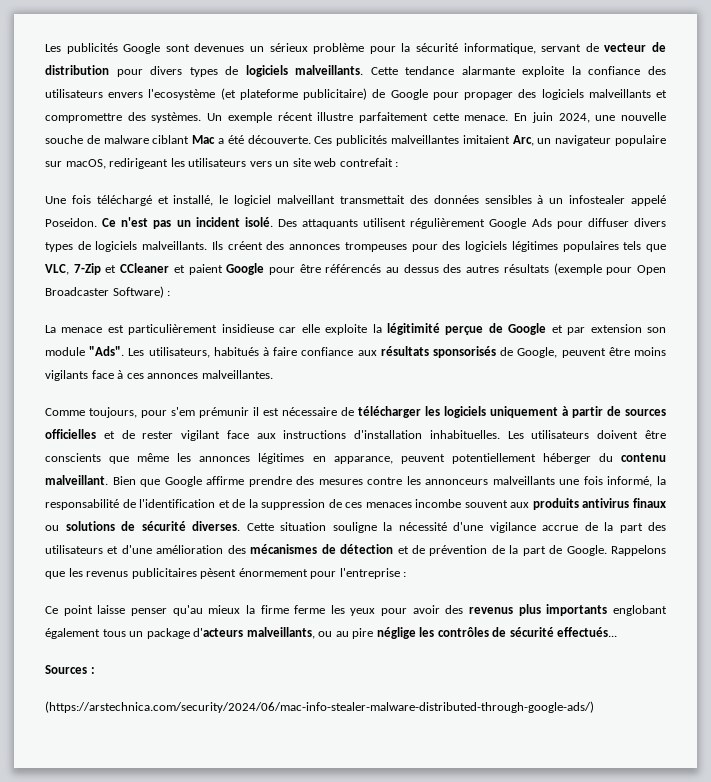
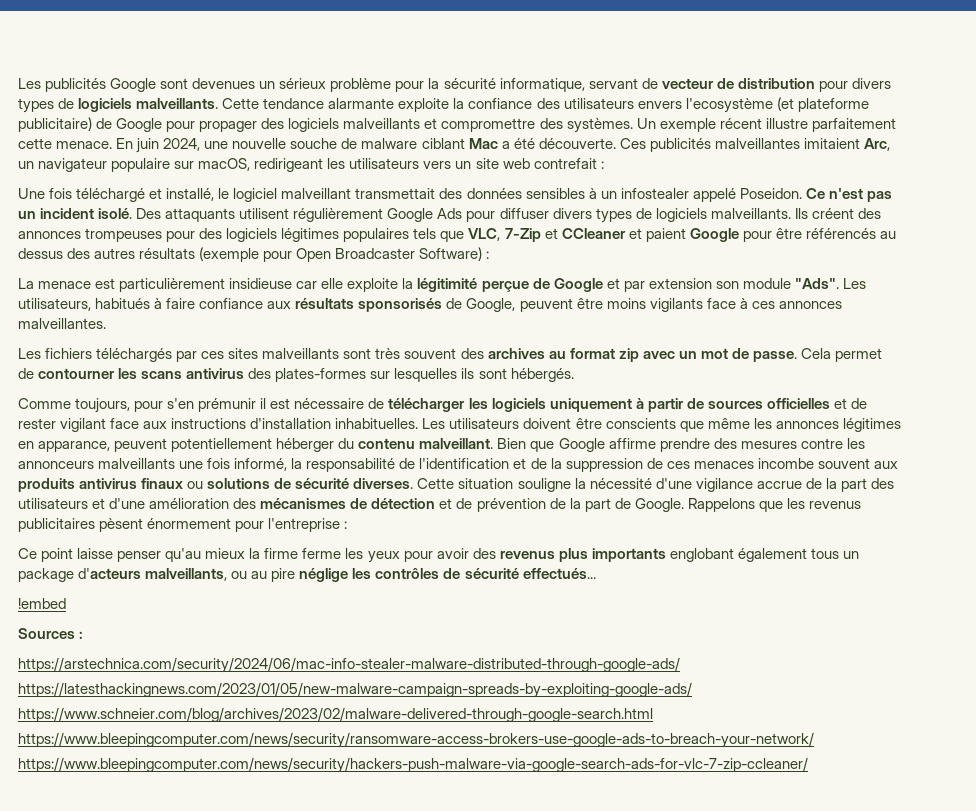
(273, 374) none -> [18,348,883,362] [18,368,574,382] // Les fichiers téléchargés par ces sites malveillants sont très souvent des archives au format zip avec un mot de passe. Cela permet de contourner les scans antivirus des plates-formes sur lesquelles ils sont hébergés.
[171,407,195,416] s'em -> [167,398,195,409] s'en
(618, 632) none -> [18,598,66,609] // !embed
[45,701,594,713] (https://arstechnica.com/security/2024/06/mac-info-stealer-malware-distributed-through-google-ads/) -> [18,657,680,673] [18,682,692,698] [18,707,653,722] [18,732,814,748] [18,757,808,773] https://arstechnica.com/security/2024/06/mac-info-stealer-malware-distributed-through-google-ads/ // https://latesthackingnews.com/2023/01/05/new-malware-campaign-spreads-by-exploiting-google-ads/ // https://www.schneier.com/blog/archives/2023/02/malware-delivered-through-google-search.html // https://www.bleepingcomputer.com/news/security/ransomware-access-brokers-use-google-ads-to-breach-your-network/ // https://www.bleepingcomputer.com/news/security/hackers-push-malware-via-google-search-ads-for-vlc-7-zip-ccleaner/

